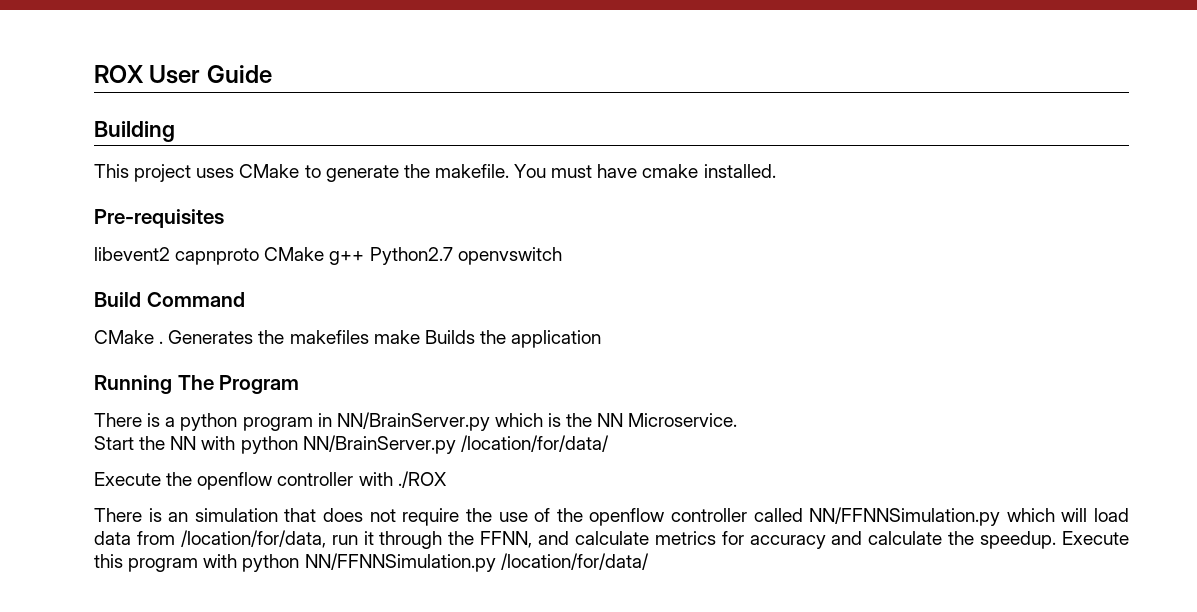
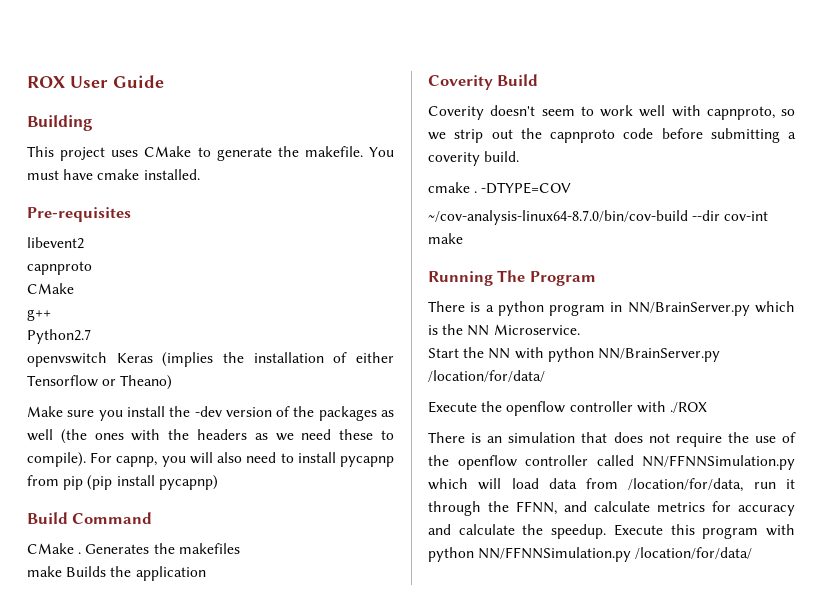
[175,247,325,265] capnproto CMake -> [27,261,92,275] [27,283,74,294] // capnproto // CMake //
(365, 258) none -> (51, 315) //
(453, 256) none -> (91, 336) //
(562, 256) none -> [116,352,394,367] [27,375,173,390] [27,406,395,421] [27,429,395,444] [27,452,395,467] [27,475,218,490] Keras (implies the installation of either Tensorflow or Theano) // Make sure you install the -dev version of the packages as well (the ones with the headers as we need these to compile). For capnp, you will also need to install pycapnp from pip (pip install pycapnp)
(369, 337) none -> (240, 548) //
(602, 339) none -> [428,74,539,90] [428,105,795,120] [428,128,796,143] [428,151,520,166] [428,182,572,194] [428,210,769,225] [428,233,463,244] // Coverity Build // Coverity doesn't seem to work well with capnproto, so we strip out the capnproto code before submitting a coverity build. // cmake . -DTYPE=COV // ~/cov-analysis-linux64-8.7.0/bin/cov-build --dir cov-int make

